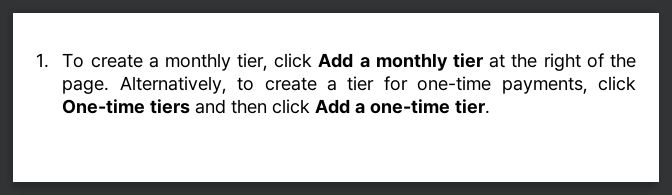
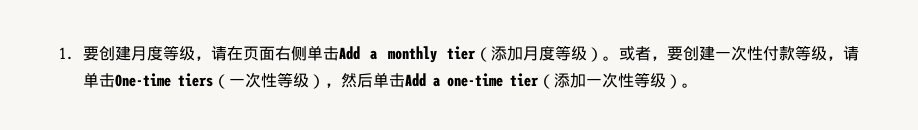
[62,53,636,71] [62,76,637,94] [62,99,491,114] To create a monthly tier, click Add a monthly tier at the right of the page. Alternatively, to create a tier for one-time payments, click One-time tiers and then click Add a one-time tier. -> [82,45,859,63] [82,72,698,89] 要创建月度等级，请在页面右侧单击Add a monthly tier（添加月度等级）。或者，要创建一次性付款等级，请单击One-time tiers（一次性等级），然后单击Add a one-time tier（添加一次性等级）。

